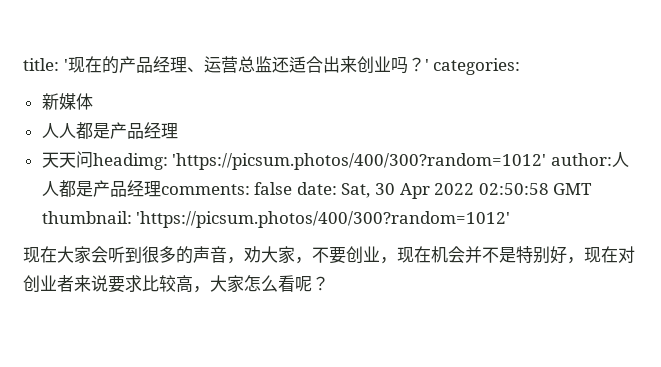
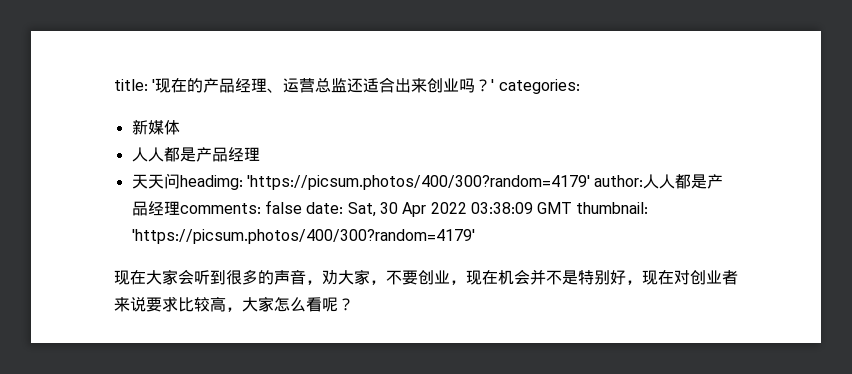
[172,153,547,170] 'https://picsum.photos/400/300?random=1012' -> [246,175,590,190] 'https://picsum.photos/400/300?random=4179'
[478,183,549,195] 02:50:58 -> [470,202,533,214] 03:38:09
[136,211,511,228] 'https://picsum.photos/400/300?random=1012' -> [131,229,475,244] 'https://picsum.photos/400/300?random=4179'

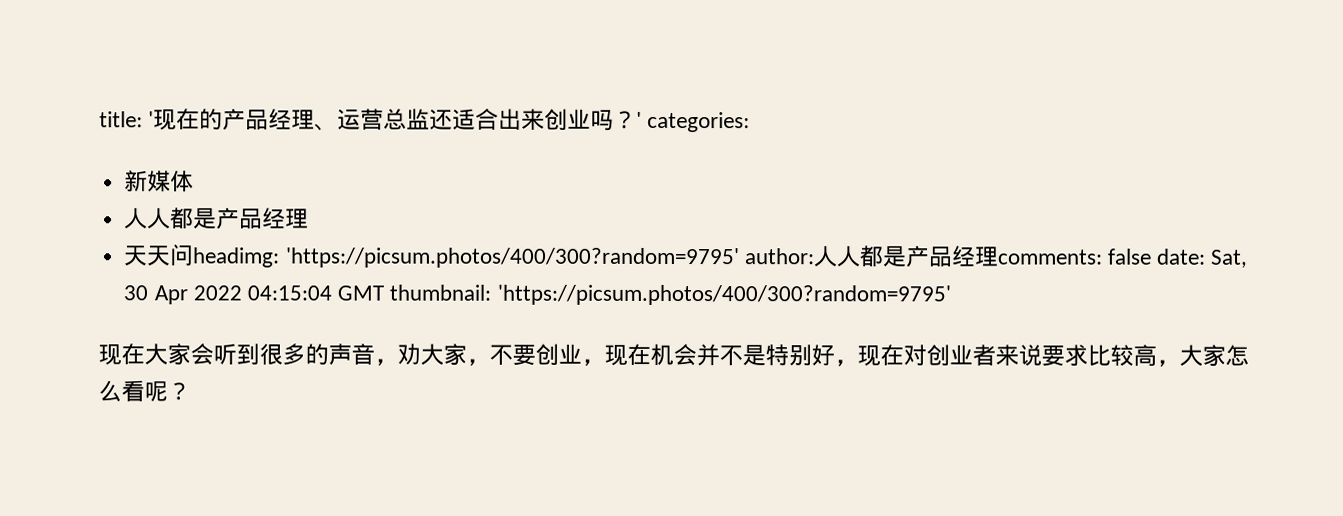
[246,175,590,190] 'https://picsum.photos/400/300?random=4179' -> [284,247,740,269] 'https://picsum.photos/400/300?random=9795'
[470,202,533,214] 03:38:09 -> [246,285,332,301] 04:15:04
[131,229,475,244] 'https://picsum.photos/400/300?random=4179' -> [496,284,951,306] 'https://picsum.photos/400/300?random=9795'

